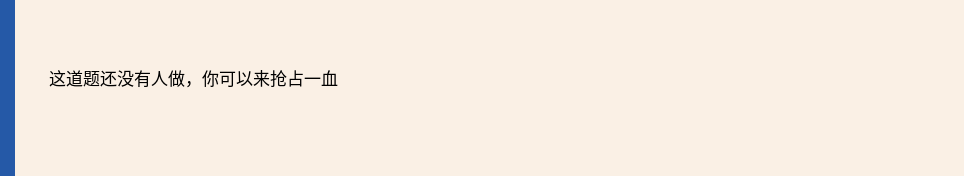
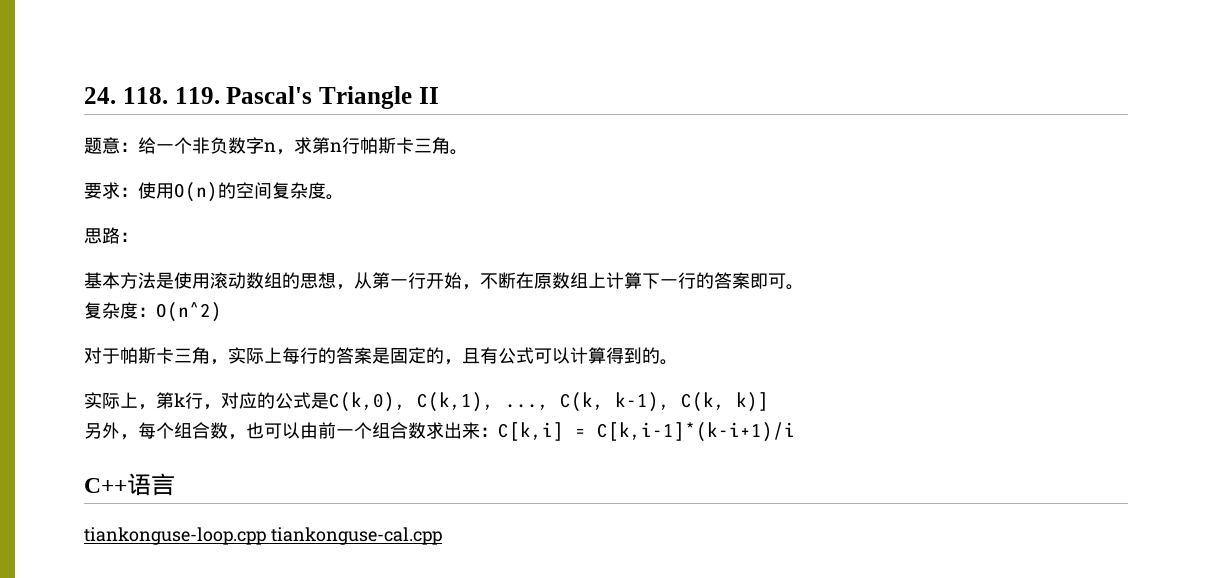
[49,70,338,88] 这道题还没有人做，你可以来抢占一血 -> [84,86,439,109] [84,137,468,155] [84,182,344,202] [84,227,138,244] [84,272,804,290] [84,302,222,322] [84,347,678,365] [84,392,769,412] [84,422,795,442] [84,473,175,496] [84,527,442,545] 24. 118. 119. Pascal's Triangle II // 题意：给一个非负数字n，求第n行帕斯卡三角。 // 要求：使用O(n)的空间复杂度。 // 思路： // 基本方法是使用滚动数组的思想，从第一行开始，不断在原数组上计算下一行的答案即可。 // 复杂度：O(n^2) // 对于帕斯卡三角，实际上每行的答案是固定的，且有公式可以计算得到的。 // 实际上，第k行，对应的公式是C(k,0), C(k,1), ..., C(k, k-1), C(k, k)] // 另外，每个组合数，也可以由前一个组合数求出来：C[k,i] = C[k,i-1]*(k-i+1)/i // C++语言 // tiankonguse-loop.cpp tiankonguse-cal.cpp

